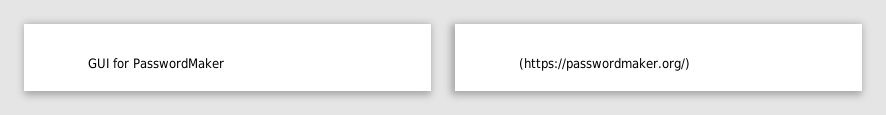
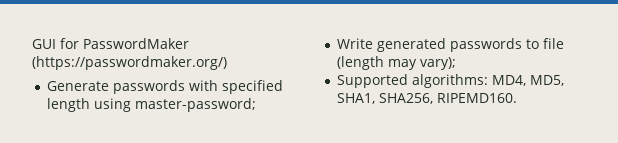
(690, 64) none -> [47,80,284,94] [47,98,257,112] [337,38,565,52] [337,56,457,70] [337,74,565,88] [337,93,518,104] // Generate passwords with specified length using master-password; // Write generated passwords to file (length may vary); // Supported algorithms: MD4, MD5, SHA1, SHA256, RIPEMD160.

